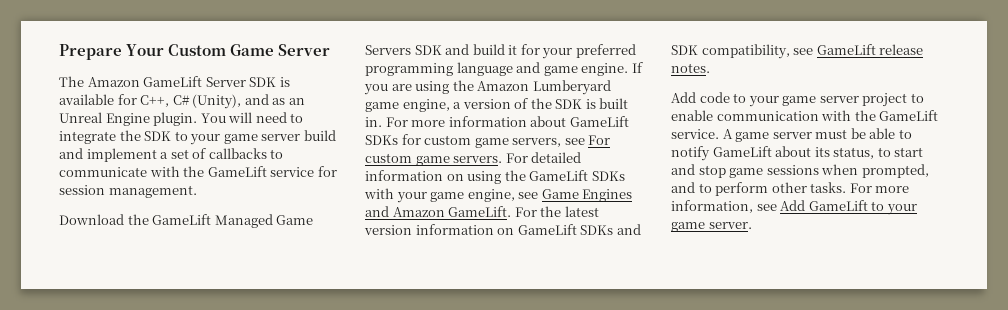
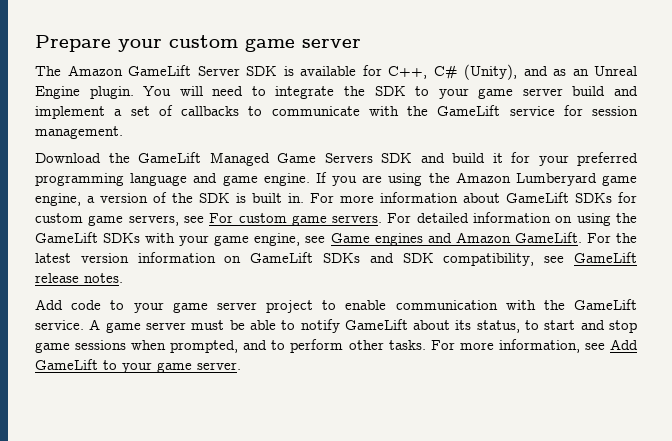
[126,44,331,56] Your Custom Game Server -> [118,35,361,52] your custom game server
[582,189,633,202] Engines -> [374,233,423,246] engines

